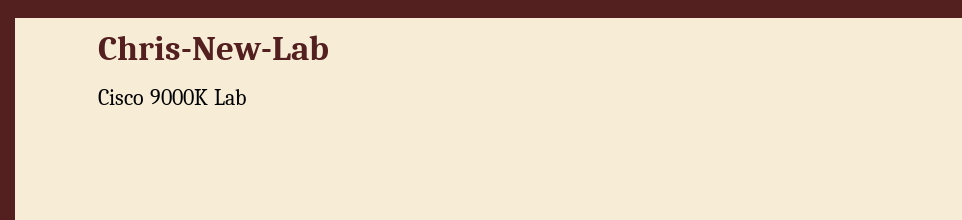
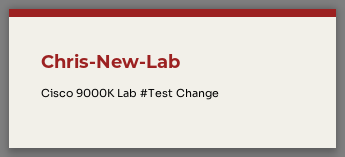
(246, 97) none -> [140,88,219,100] #Test Change

